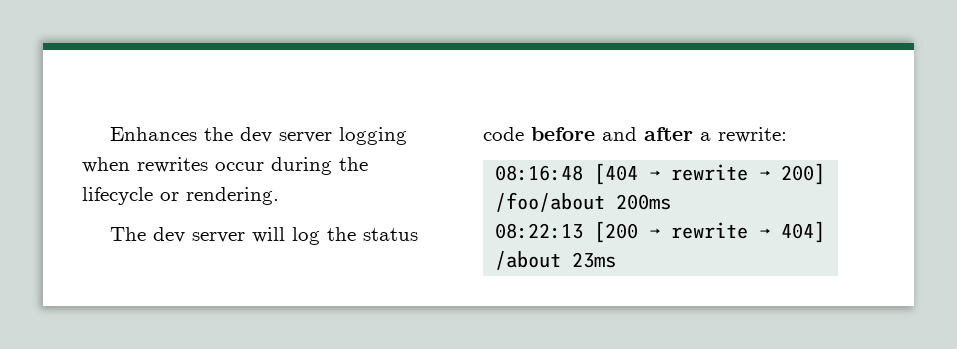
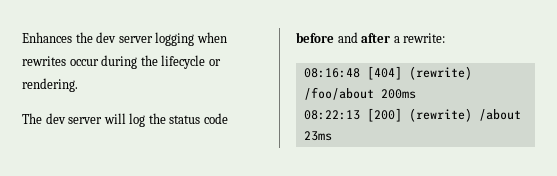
[594,163,826,185] [495,192,672,212] [495,221,826,243] [404 → rewrite → 200] /foo/about 200ms // 08:22:13 [200 → rewrite → 404] -> [366,66,472,80] [303,87,416,100] [303,108,472,122] [404] (rewrite) /foo/about 200ms // 08:22:13 [200] (rewrite)

